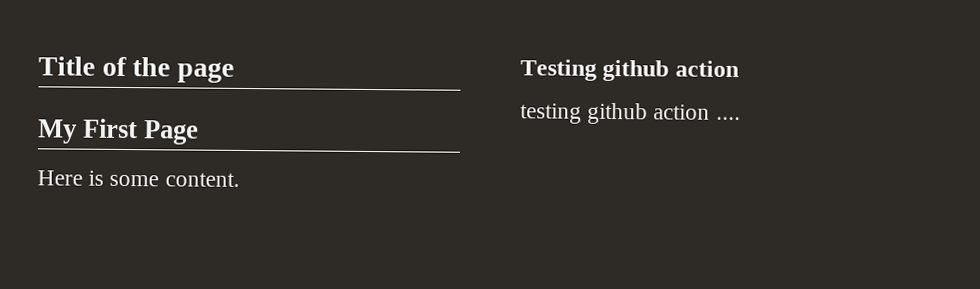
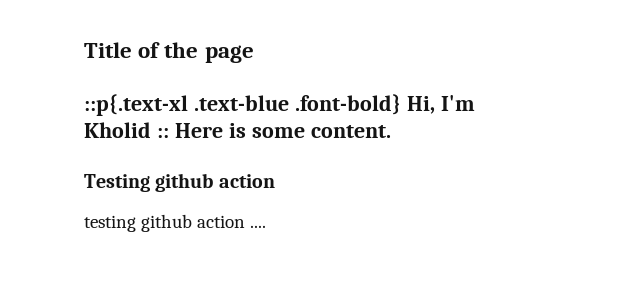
[37,118,200,145] My First Page // -> [84,94,475,116] [84,122,169,138] ::p{.text-xl .text-blue .font-bold} Hi, I'm Kholid ::

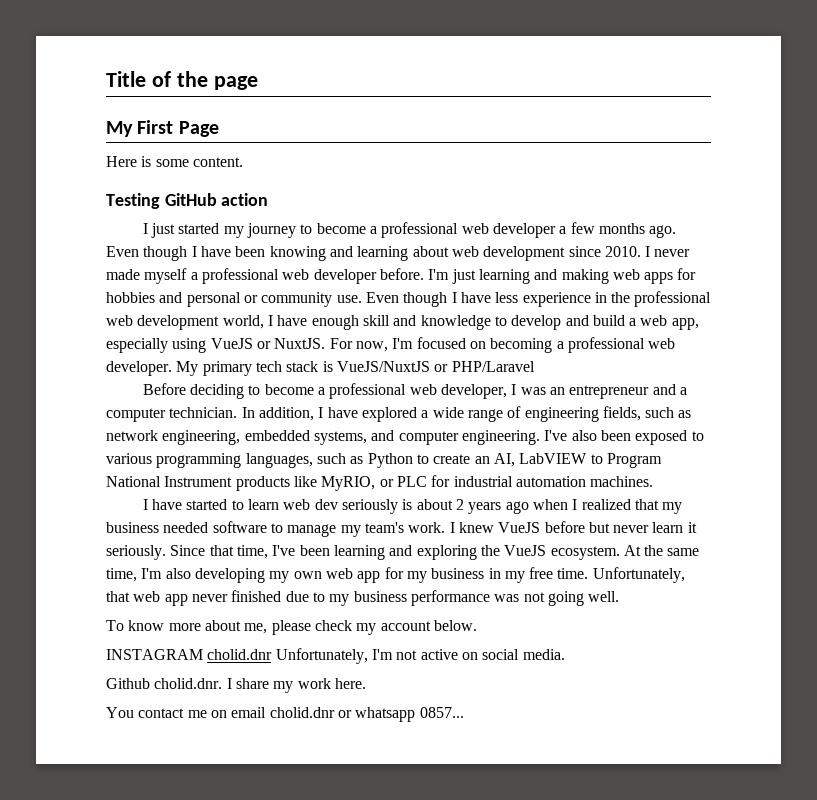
[84,94,475,116] [84,122,169,138] ::p{.text-xl .text-blue .font-bold} Hi, I'm Kholid :: -> [106,120,219,137] My First Page //
[155,173,214,192] github -> [164,193,217,206] GitHub
[84,214,267,232] testing github action .... -> [142,222,677,238] [106,246,691,261] [106,268,697,284] [106,291,712,307] [106,315,699,330] [106,337,676,353] [106,361,535,376] [142,383,687,399] [106,406,692,422] [106,430,704,445] [106,453,662,468] [106,475,654,491] [142,499,683,514] [106,521,697,537] [106,545,700,560] [106,567,685,583] [106,590,620,606] [106,620,477,635] [106,648,565,664] [106,678,366,693] [106,707,464,722] I just started my journey to become a professional web developer a few months ago. Even though I have been knowing and learning about web development since 2010. I never made myself a professional web developer before. I'm just learning and making web apps for hobbies and personal or community use. Even though I have less experience in the professional web development world, I have enough skill and knowledge to develop and build a web app, especially using VueJS or NuxtJS. For now, I'm focused on becoming a professional web developer. My primary tech stack is VueJS/NuxtJS or PHP/Laravel // Before deciding to become a professional web developer, I was an entrepreneur and a computer technician. In addition, I have explored a wide range of engineering fields, such as network engineering, embedded systems, and computer engineering. I've also been exposed to various programming languages, such as Python to create an AI, LabVIEW to Program National Instrument products like MyRIO, or PLC for industrial automation machines. // I have started to learn web dev seriously is about 2 years ago when I realized that my business needed software to manage my team's work. I knew VueJS before but never learn it seriously. Since that time, I've been learning and exploring the VueJS ecosystem. At the same time, I'm also developing my own web app for my business in my free time. Unfortunately, that web app never finished due to my business performance was not going well. // To know more about me, please check my account below. // INSTAGRAM cholid.dnr Unfortunately, I'm not active on social media. // Github cholid.dnr. I share my work here. // You contact me on email cholid.dnr or whatsapp 0857...

